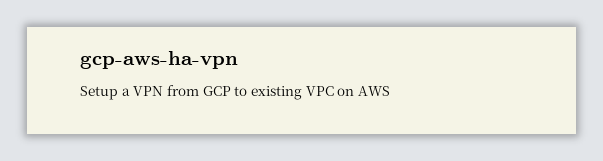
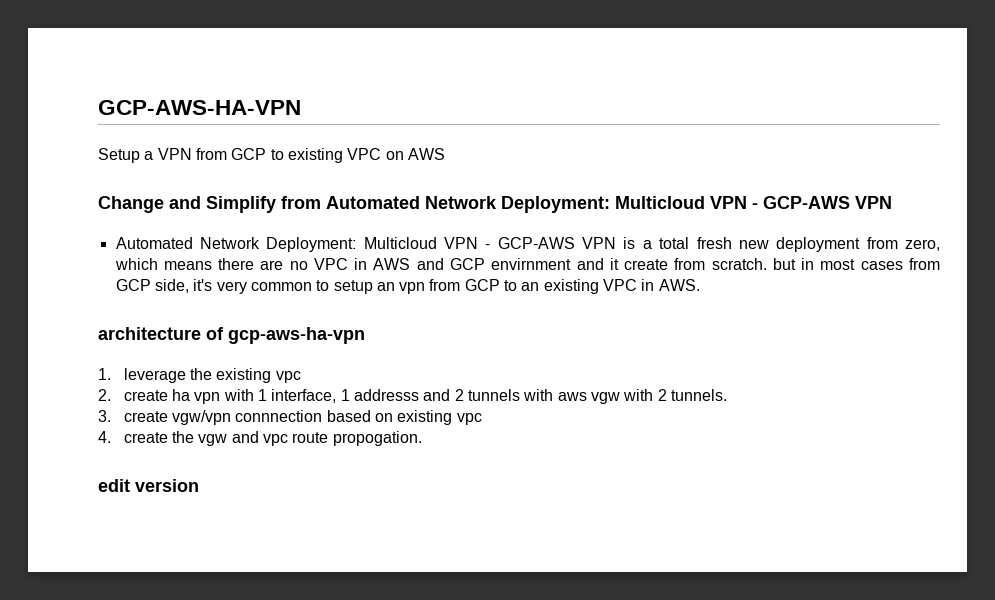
[80,51,238,69] gcp-aws-ha-vpn -> [98,100,301,115] GCP-AWS-HA-VPN
(390, 91) none -> [98,196,892,213] [115,237,941,252] [114,258,940,270] [115,279,700,294] [98,327,365,344] [98,368,301,383] [98,389,727,404] [98,410,482,425] [98,431,422,446] [98,479,199,492] // Change and Simplify from Automated Network Deployment: Multicloud VPN - GCP-AWS VPN // Automated Network Deployment: Multicloud VPN - GCP-AWS VPN is a total fresh new deployment from zero, which means there are no VPC in AWS and GCP envirnment and it create from scratch. but in most cases from GCP side, it's very common to setup an vpn from GCP to an existing VPC in AWS. // architecture of gcp-aws-ha-vpn // 1. leverage the existing vpc // 2. create ha vpn with 1 interface, 1 addresss and 2 tunnels with aws vgw with 2 tunnels. // 3. create vgw/vpn connnection based on existing vpc // 4. create the vgw and vpc route propogation. // edit version

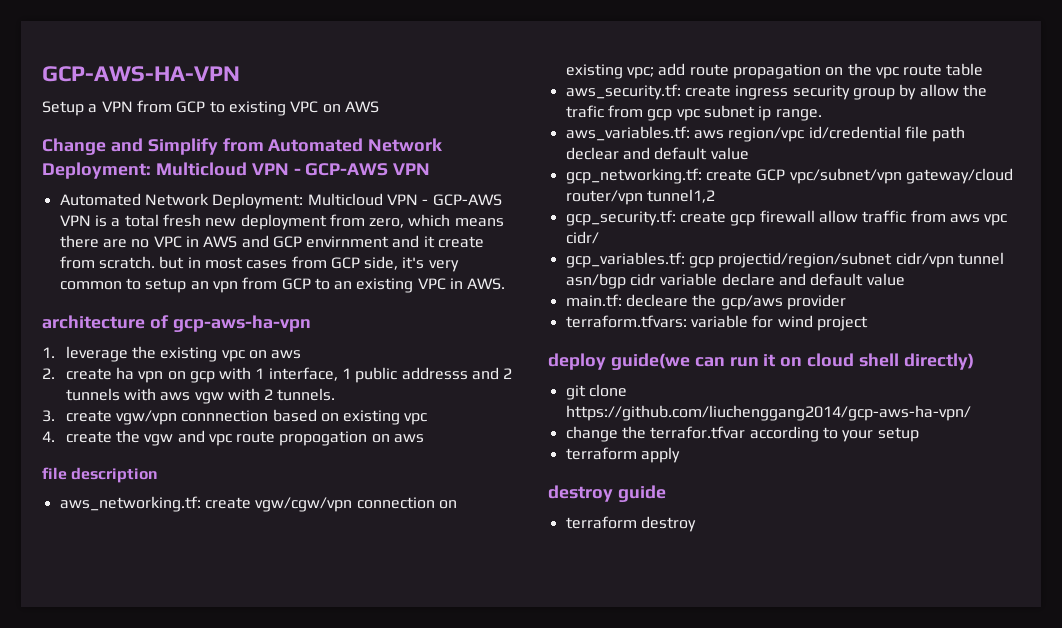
(301, 377) none -> [248,350,302,359] on aws
(221, 398) none -> [167,371,215,383] on gcp
(350, 395) none -> [355,367,398,383] public
[332,431,422,446] [98,479,199,492] propogation. // edit version -> [279,431,425,446] [42,467,159,483] [59,496,457,512] [565,63,984,79] [565,84,987,100] [565,105,822,121] [565,126,966,142] [565,147,749,160] [565,168,1013,184] [565,189,715,205] [565,210,1008,226] [565,231,599,244] [565,252,1004,268] [565,273,905,289] [565,294,846,310] [565,315,868,331] [548,353,974,370] [565,384,627,400] [565,405,971,421] [565,426,919,442] [565,447,680,463] [548,485,666,502] [565,516,696,532] propogation on aws // file description // aws_networking.tf: create vgw/cgw/vpn connection on existing vpc; add route propagation on the vpc route table // aws_security.tf: create ingress security group by allow the trafic from gcp vpc subnet ip range. // aws_variables.tf: aws region/vpc id/credential file path declear and default value // gcp_networking.tf: create GCP vpc/subnet/vpn gateway/cloud router/vpn tunnel1,2 // gcp_security.tf: create gcp firewall allow traffic from aws vpc cidr/ // gcp_variables.tf: gcp projectid/region/subnet cidr/vpn tunnel asn/bgp cidr variable declare and default value // main.tf: decleare the gcp/aws provider // terraform.tfvars: variable for wind project // deploy guide(we can run it on cloud shell directly) // git clone https://github.com/liuchenggang2014/gcp-aws-ha-vpn/ // change the terrafor.tfvar according to your setup // terraform apply // destroy guide // terraform destroy

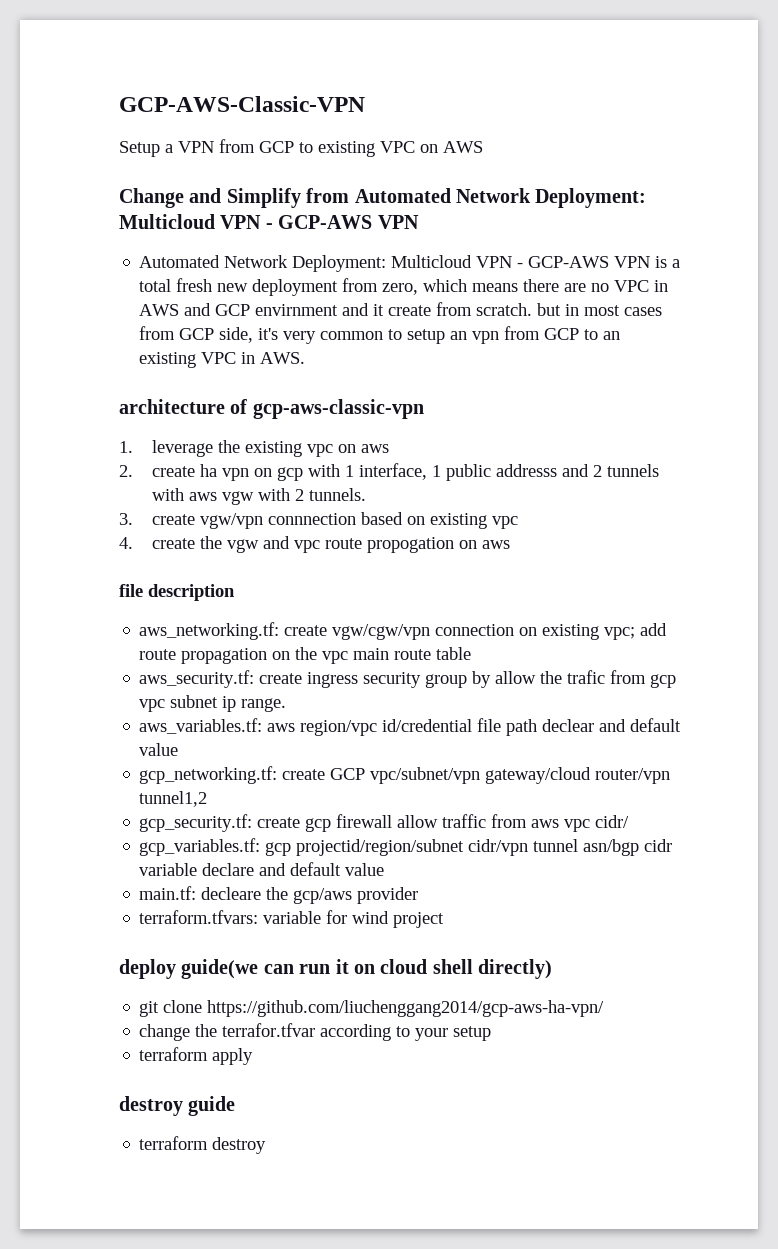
[42,66,240,82] GCP-AWS-HA-VPN -> [119,96,365,112] GCP-AWS-Classic-VPN
[172,315,311,332] gcp-aws-ha-vpn -> [252,399,424,419] gcp-aws-classic-vpn
(899, 73) none -> [353,648,390,660] main

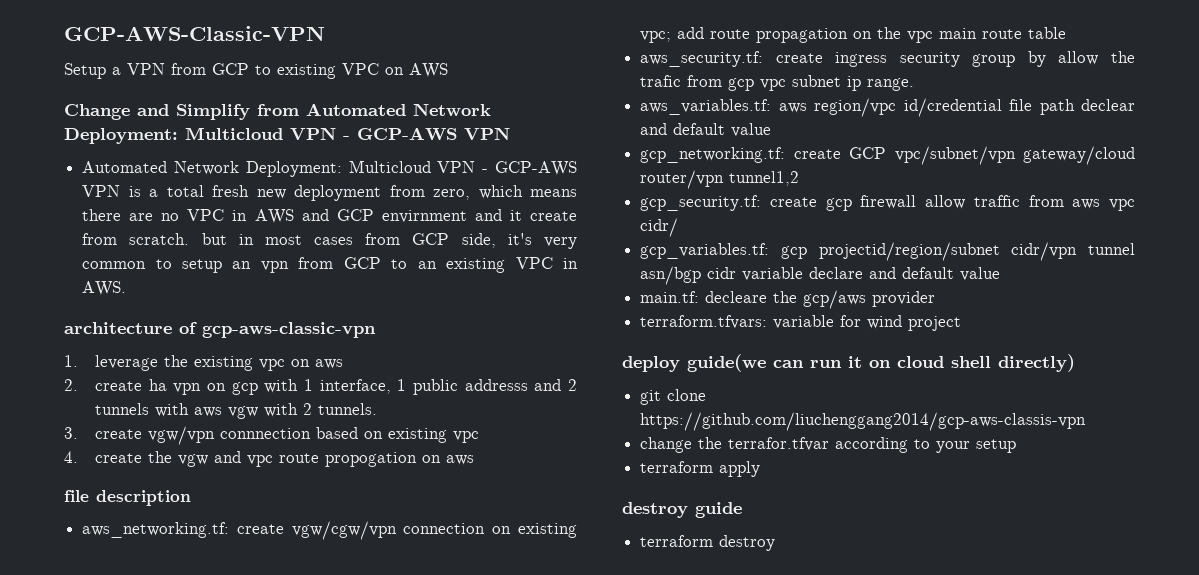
[207,1000,605,1017] https://github.com/liuchenggang2014/gcp-aws-ha-vpn/ -> [640,412,1087,431] https://github.com/liuchenggang2014/gcp-aws-classis-vpn

